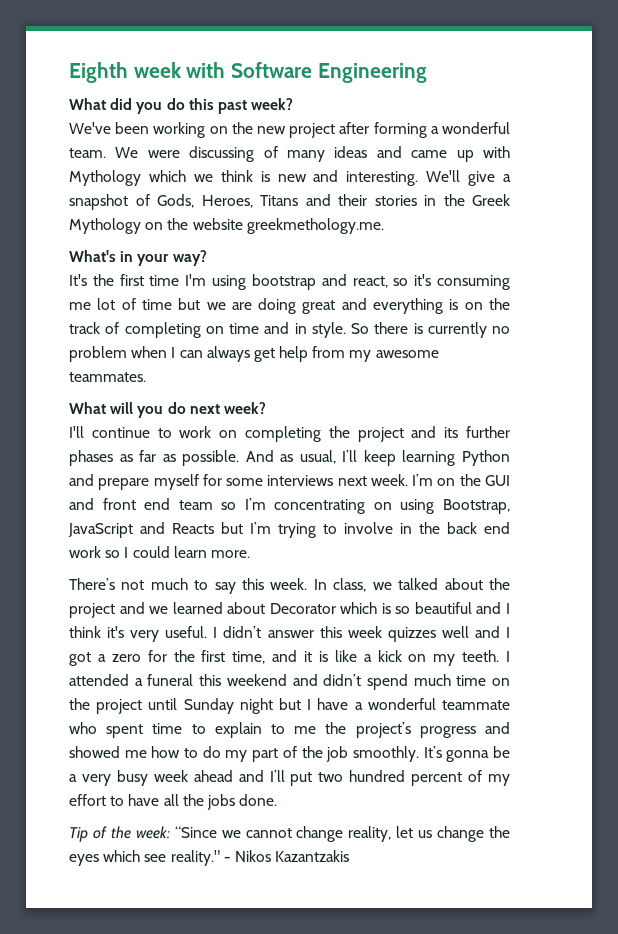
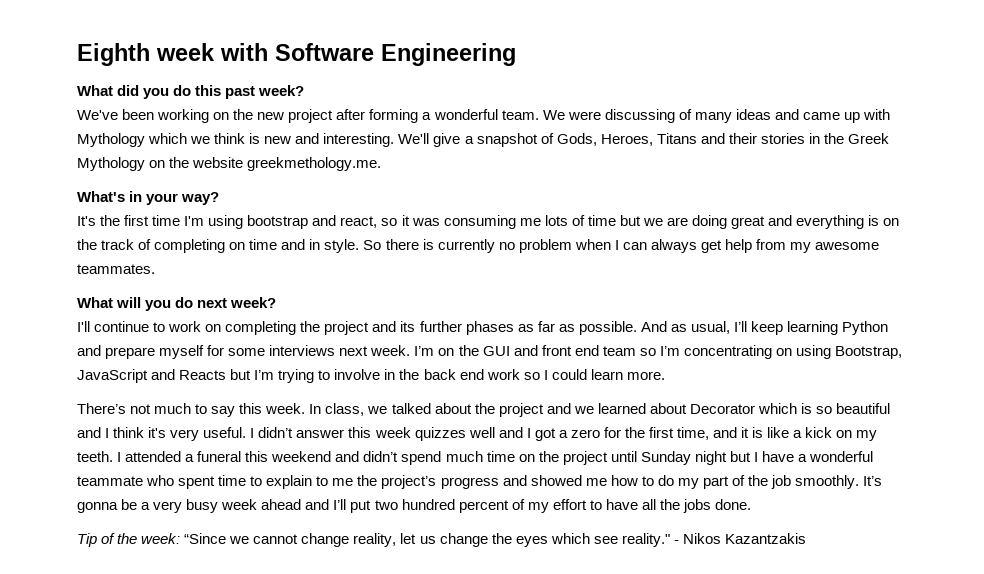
[414,274,432,286] it's -> [401,215,440,226] it was
[97,298,116,310] lot -> [544,215,568,226] lots

